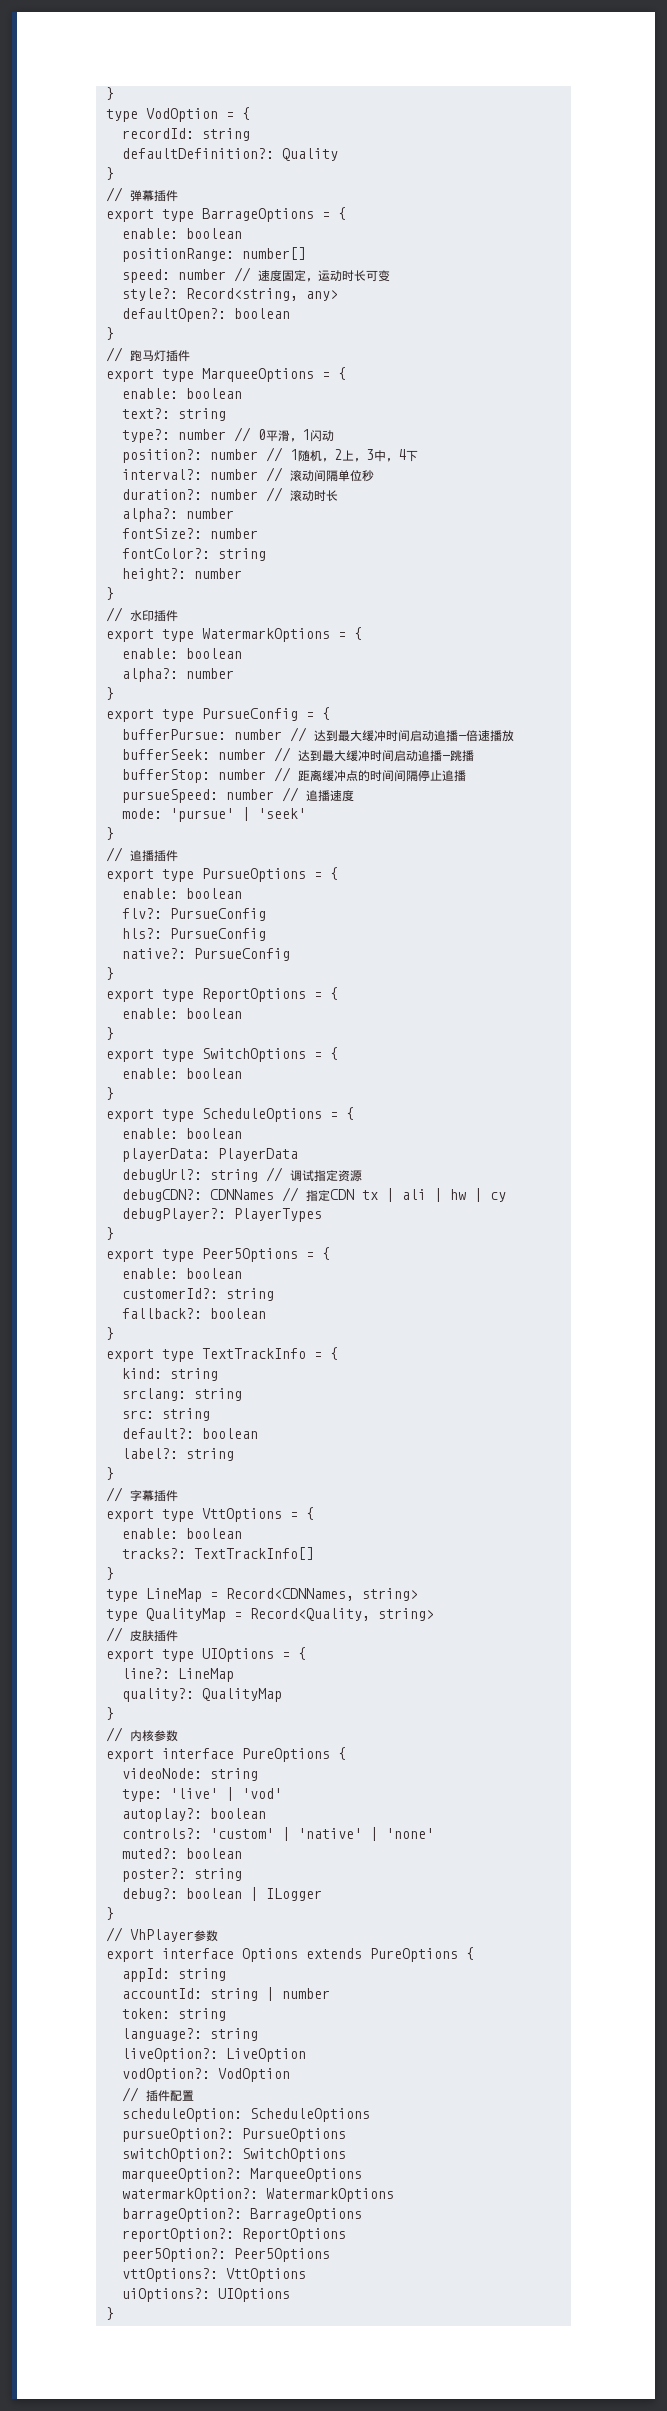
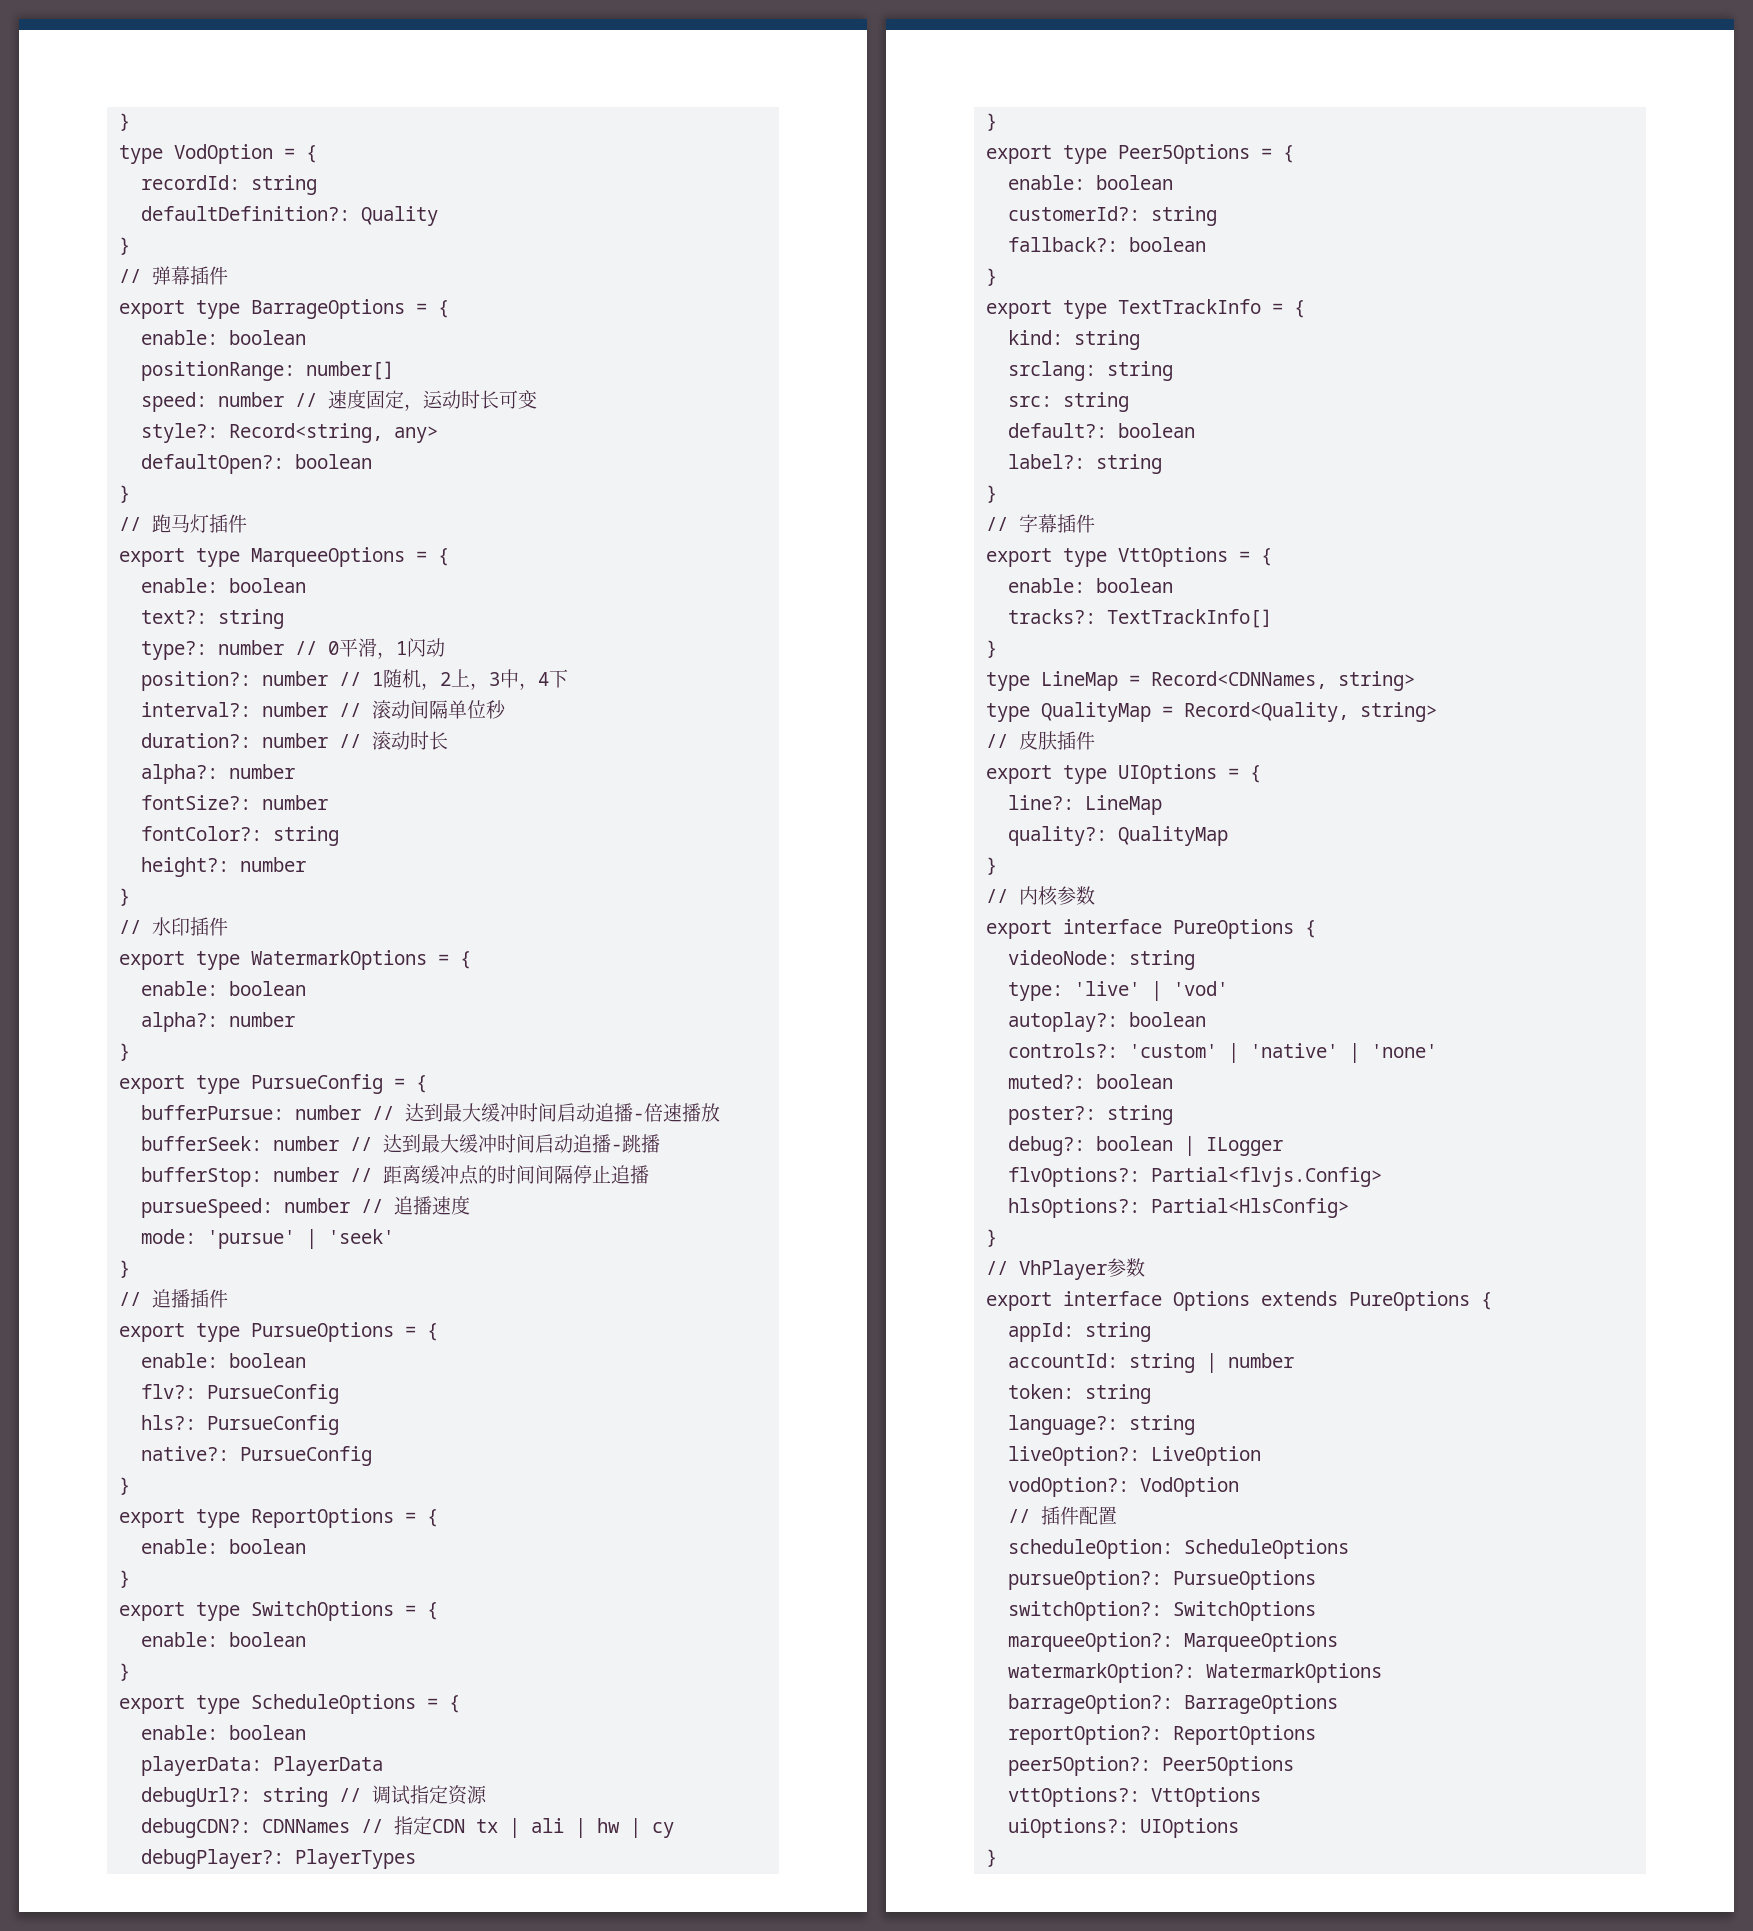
(323, 1894) none -> [1008,1167,1382,1187] [1008,1198,1349,1218] // flvOptions?: Partial<flvjs.Config> // hlsOptions?: Partial<HlsConfig>

